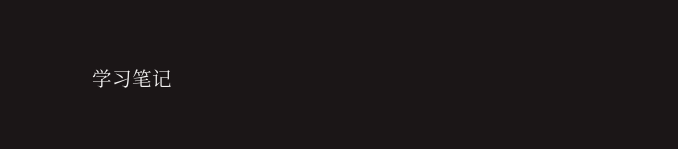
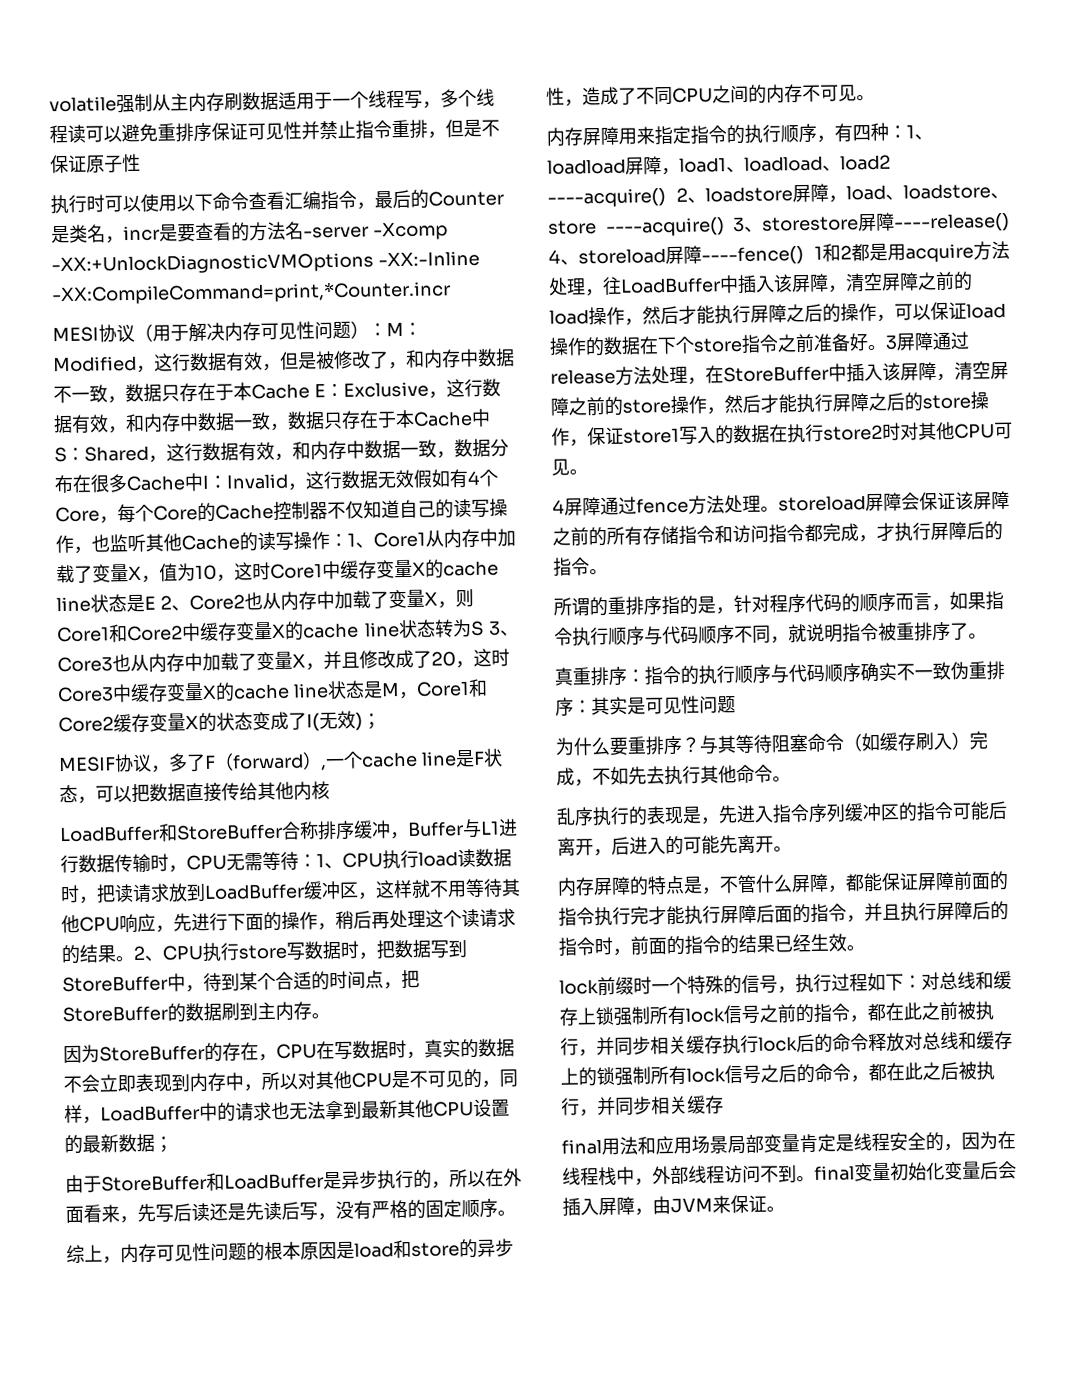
[92,69,172,88] 学习笔记 -> [49,88,495,114] [49,119,500,144] [50,153,141,174] [50,189,504,215] [51,221,448,244] [51,250,480,276] [51,280,451,306] [52,320,422,343] [53,348,515,373] [53,378,501,404] [53,408,491,434] [54,438,509,463] [54,469,498,494] [55,498,508,524] [55,528,516,554] [56,559,499,584] [56,588,474,613] [57,618,519,643] [57,648,510,673] [57,678,488,703] [58,710,381,733] [58,748,503,773] [59,781,330,804] [60,818,518,843] [60,848,512,874] [60,878,521,904] [61,908,516,934] [61,939,467,965] [62,969,420,993] [62,1001,330,1023] [63,1038,515,1064] [63,1068,518,1094] [64,1098,510,1124] [64,1133,173,1155] [65,1168,522,1194] [65,1198,516,1224] [66,1238,514,1265] [546,84,875,107] [546,122,933,147] [547,154,891,176] [547,183,1009,208] [548,212,1010,237] [548,240,1010,266] [548,271,973,297] [549,301,1006,326] [549,331,970,357] [550,361,1009,386] [550,391,989,416] [551,421,1013,447] [551,458,588,476] [552,490,1010,516] [552,521,1003,547] [553,557,608,577] [553,591,1004,617] [554,621,987,647] [554,661,1005,687] [555,695,736,717] [555,731,988,756] [556,764,791,787] [556,801,1007,827] [557,834,792,857] [557,871,1009,897] [558,901,1009,927] [558,933,865,957] [559,970,1012,996] [559,1001,994,1026] [560,1030,1013,1057] [560,1061,995,1087] [561,1095,724,1117] [561,1130,1016,1156] [562,1160,1017,1186] [562,1194,785,1217] volatile强制从主内存刷数据适用于一个线程写，多个线程读可以避免重排序保证可见性并禁止指令重排，但是不保证原子性 // 执行时可以使用以下命令查看汇编指令，最后的Counter是类名，incr是要查看的方法名-server -Xcomp -XX:+UnlockDiagnosticVMOptions -XX:-Inline -XX:CompileCommand=print,*Counter.incr // MESI协议（用于解决内存可见性问题）：M：Modified，这行数据有效，但是被修改了，和内存中数据不一致，数据只存在于本Cache E：Exclusive，这行数据有效，和内存中数据一致，数据只存在于本Cache中S：Shared，这行数据有效，和内存中数据一致，数据分布在很多Cache中I：Invalid，这行数据无效假如有4个Core，每个Core的Cache控制器不仅知道自己的读写操作，也监听其他Cache的读写操作：1、Core1从内存中加载了变量X，值为10，这时Core1中缓存变量X的cache line状态是E 2、Core2也从内存中加载了变量X，则Core1和Core2中缓存变量X的cache line状态转为S 3、Core3也从内存中加载了变量X，并且修改成了20，这时Core3中缓存变量X的cache line状态是M，Core1和Core2缓存变量X的状态变成了I(无效)； // MESIF协议，多了F（forward）,一个cache line是F状态，可以把数据直接传给其他内核 // LoadBuffer和StoreBuffer合称排序缓冲，Buffer与L1进行数据传输时，CPU无需等待：1、CPU执行load读数据时，把读请求放到LoadBuffer缓冲区，这样就不用等待其他CPU响应，先进行下面的操作，稍后再处理这个读请求的结果。2、CPU执行store写数据时，把数据写到StoreBuffer中，待到某个合适的时间点，把StoreBuffer的数据刷到主内存。 // 因为StoreBuffer的存在，CPU在写数据时，真实的数据不会立即表现到内存中，所以对其他CPU是不可见的，同样，LoadBuffer中的请求也无法拿到最新其他CPU设置的最新数据； // 由于StoreBuffer和LoadBuffer是异步执行的，所以在外面看来，先写后读还是先读后写，没有严格的固定顺序。 // 综上，内存可见性问题的根本原因是load和store的异步性，造成了不同CPU之间的内存不可见。 // 内存屏障用来指定指令的执行顺序，有四种：1、loadload屏障，load1、loadload、load2 ----acquire() 2、loadstore屏障，load、loadstore、store ----acquire() 3、storestore屏障----release() 4、storeload屏障----fence() 1和2都是用acquire方法处理，往LoadBuffer中插入该屏障，清空屏障之前的load操作，然后才能执行屏障之后的操作，可以保证load操作的数据在下个store指令之前准备好。3屏障通过release方法处理，在StoreBuffer中插入该屏障，清空屏障之前的store操作，然后才能执行屏障之后的store操作，保证store1写入的数据在执行store2时对其他CPU可见。 // 4屏障通过fence方法处理。storeload屏障会保证该屏障之前的所有存储指令和访问指令都完成，才执行屏障后的指令。 // 所谓的重排序指的是，针对程序代码的顺序而言，如果指令执行顺序与代码顺序不同，就说明指令被重排序了。 // 真重排序：指令的执行顺序与代码顺序确实不一致伪重排序：其实是可见性问题 // 为什么要重排序？与其等待阻塞命令（如缓存刷入）完成，不如先去执行其他命令。 // 乱序执行的表现是，先进入指令序列缓冲区的指令可能后离开，后进入的可能先离开。 // 内存屏障的特点是，不管什么屏障，都能保证屏障前面的指令执行完才能执行屏障后面的指令，并且执行屏障后的指令时，前面的指令的结果已经生效。 // lock前缀时一个特殊的信号，执行过程如下：对总线和缓存上锁强制所有lock信号之前的指令，都在此之前被执行，并同步相关缓存执行lock后的命令释放对总线和缓存上的锁强制所有lock信号之后的命令，都在此之后被执行，并同步相关缓存 // final用法和应用场景局部变量肯定是线程安全的，因为在线程栈中，外部线程访问不到。final变量初始化变量后会插入屏障，由JVM来保证。

